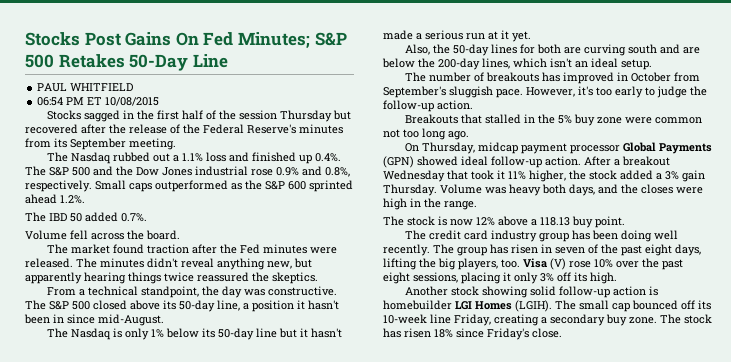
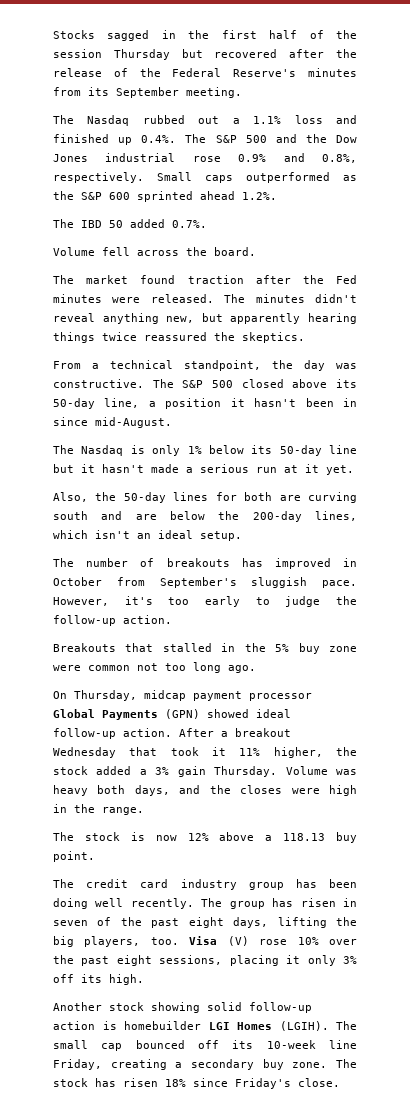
[25,32,347,49] [25,54,228,71] [37,83,134,92] [37,97,160,106] [46,110,81,120] Stocks Post Gains On Fed Minutes; S&P 500 Retakes 50-Day Line // PAUL WHITFIELD // 06:54 PM ET 10/08/2015 // Stocks -> [53,30,95,39] Stocks

